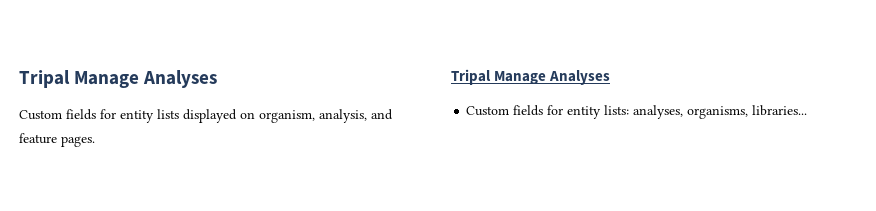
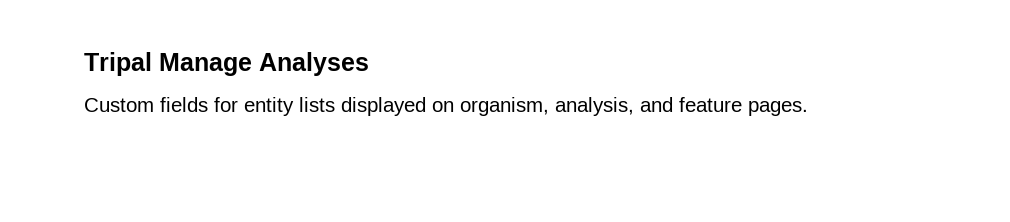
[451,69,611,85] [466,105,808,119] // Tripal Manage Analyses // Custom fields for entity lists: analyses, organisms, libraries... -> (808, 108) none

